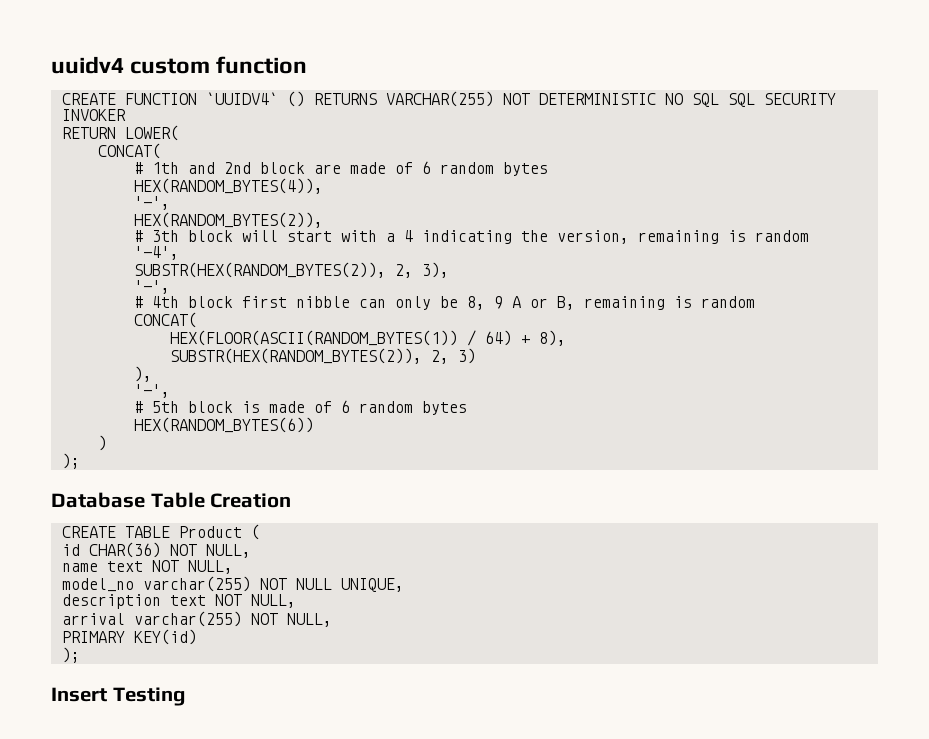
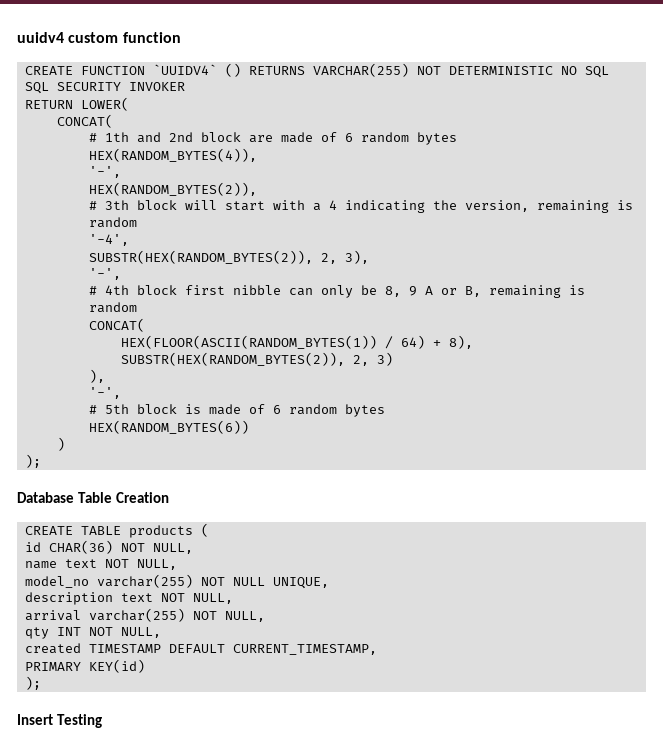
[179,526,243,538] Product -> [128,525,193,538] products
(333, 620) none -> [24,627,161,639] [24,643,377,655] // qty INT NOT NULL, // created TIMESTAMP DEFAULT CURRENT_TIMESTAMP,

